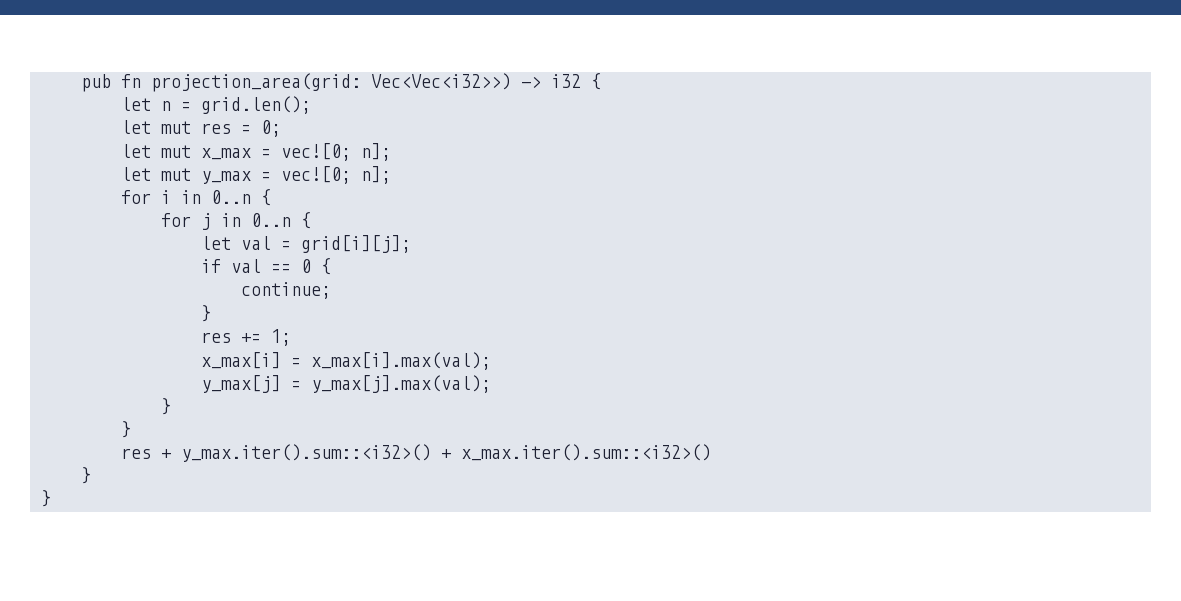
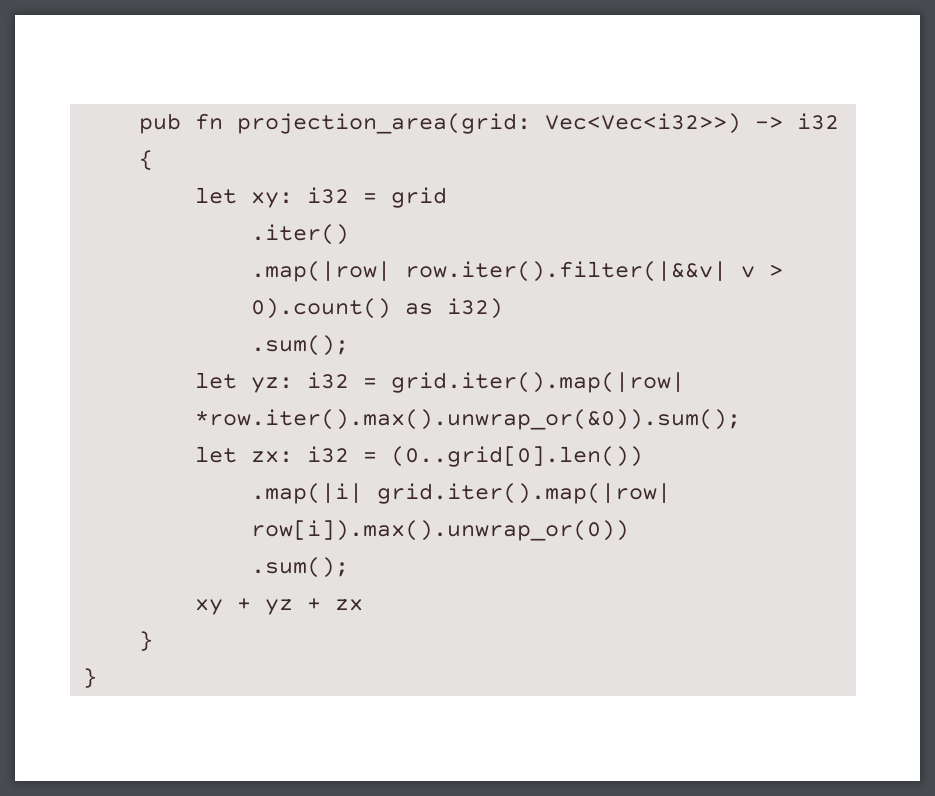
[161,96,312,114] [121,120,282,137] [121,143,392,161] [121,166,392,184] [121,189,272,206] [161,212,312,230] [201,235,412,253] [201,258,332,275] [241,282,332,299] [201,305,212,322] [201,329,292,346] [201,352,492,370] [201,375,492,393] [161,398,172,415] [121,421,132,438] [121,444,712,462] n = grid.len(); // let mut res = 0; // let mut x_max = vec![0; n]; // let mut y_max = vec![0; n]; // for i in 0..n { // for j in 0..n { // let val = grid[i][j]; // if val == 0 { // continue; // } // res += 1; // x_max[i] = x_max[i].max(val); // y_max[j] = y_max[j].max(val); // } // } // res + y_max.iter().sum::<i32>() + x_max.iter().sum::<i32>() -> [250,187,447,208] [250,224,349,245] [250,261,783,282] [250,298,503,319] [250,335,349,356] [194,372,685,393] [194,409,741,430] [194,446,643,467] [250,483,671,504] [250,520,629,541] [250,557,349,578] [194,598,363,615] xy: i32 = grid // .iter() // .map(|row| row.iter().filter(|&&v| v > 0).count() as i32) // .sum(); // let yz: i32 = grid.iter().map(|row| *row.iter().max().unwrap_or(&0)).sum(); // let zx: i32 = (0..grid[0].len()) // .map(|i| grid.iter().map(|row| row[i]).max().unwrap_or(0)) // .sum(); // xy + yz + zx

